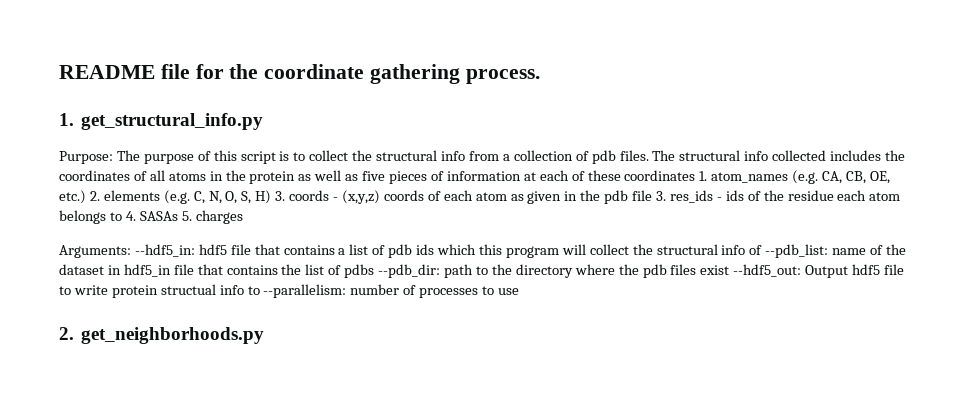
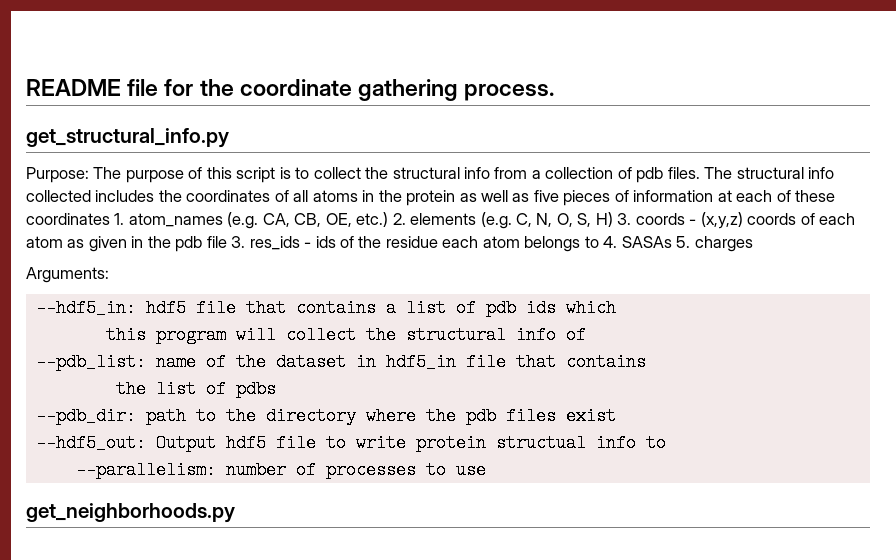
[59,113,74,126] 1. -> (555, 92) none
(131, 251) none -> (109, 275) //
(477, 249) none -> (616, 308) //
(763, 250) none -> (586, 335) //
(278, 270) none -> (646, 362) //
(375, 271) none -> (276, 389) //
(730, 270) none -> (616, 416) //
(260, 290) none -> (666, 443) //
[59,327,74,340] 2. -> (486, 470) none

